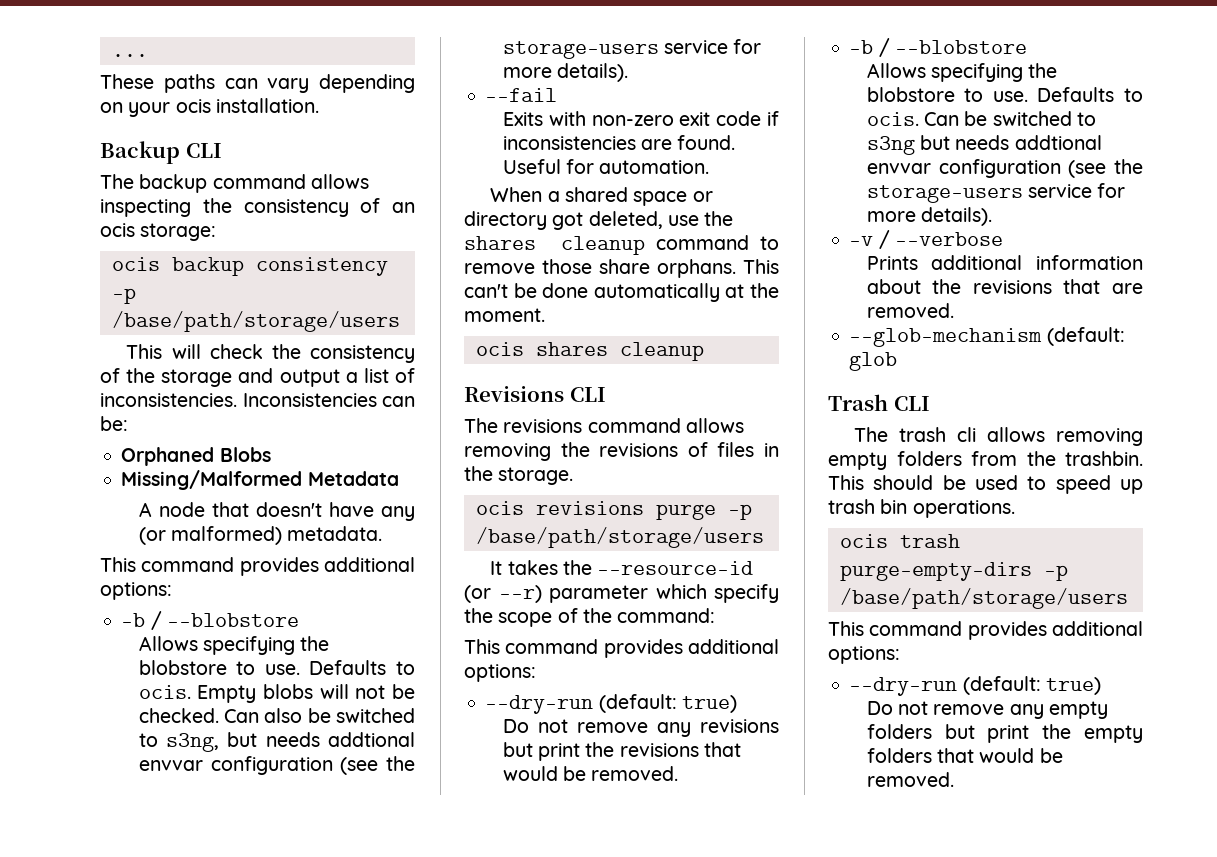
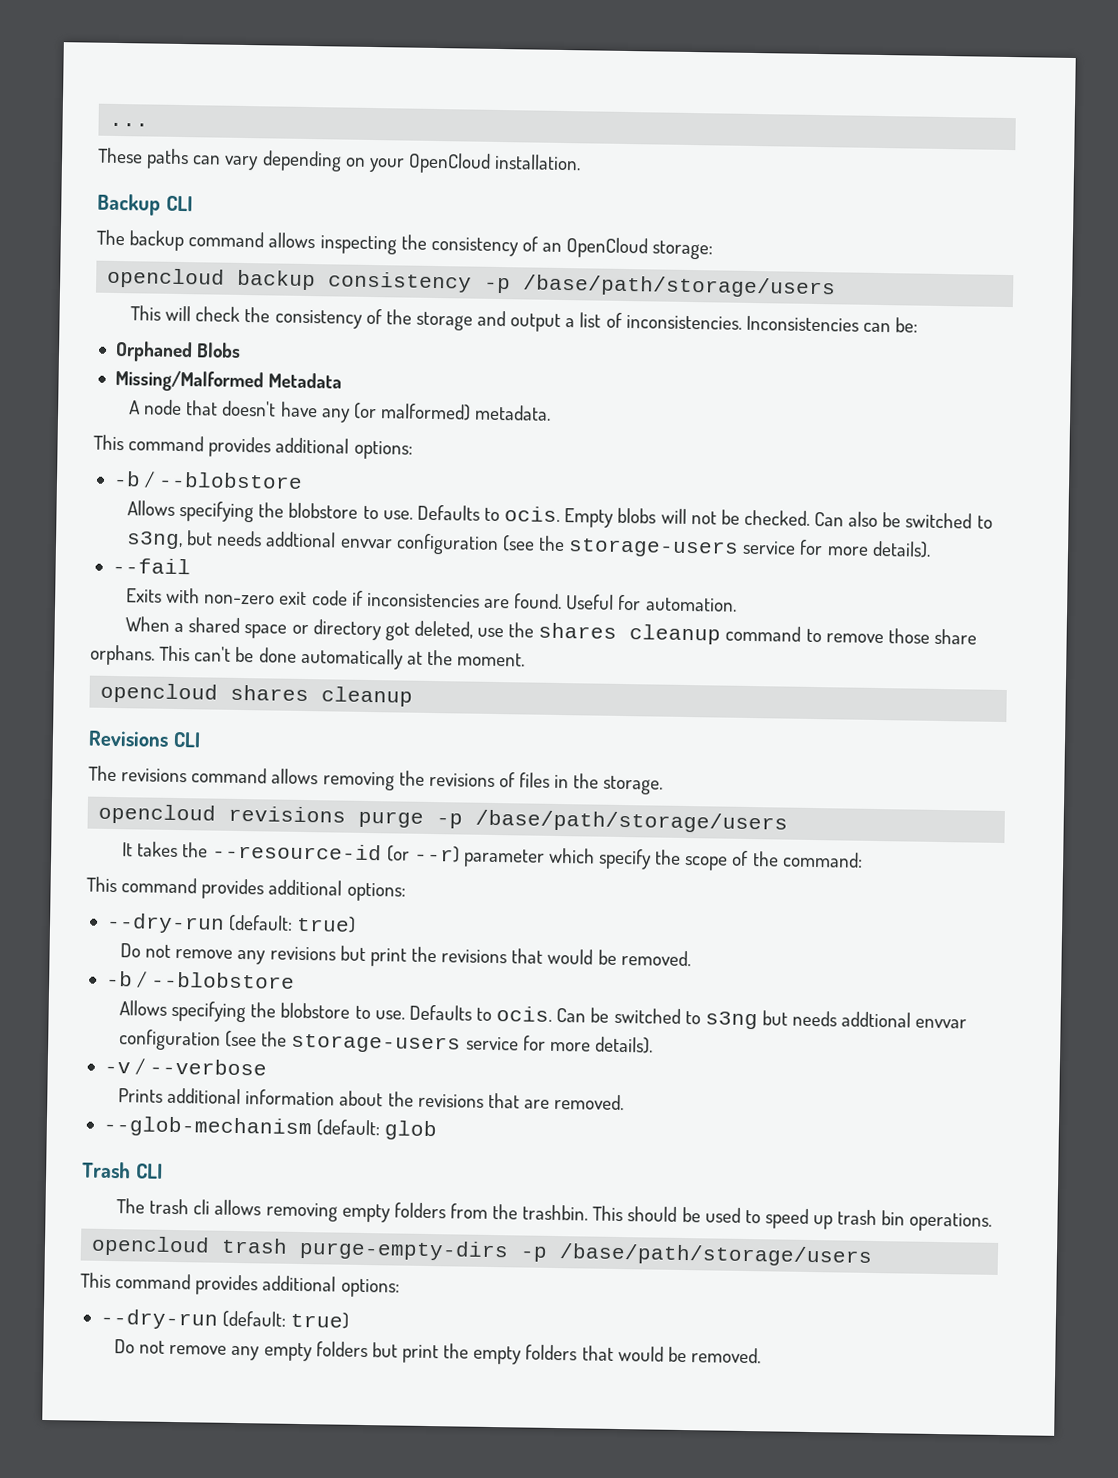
[175,99,211,113] ocis -> [407,152,491,174] OpenCloud
[100,223,135,237] ocis -> [566,237,649,259] OpenCloud
[111,257,160,271] ocis -> [107,267,226,289] opencloud
[475,342,524,356] ocis -> [100,682,219,704] opencloud
[475,501,524,515] ocis -> [98,803,217,825] opencloud
[839,534,888,548] ocis -> [91,1235,211,1257] opencloud

